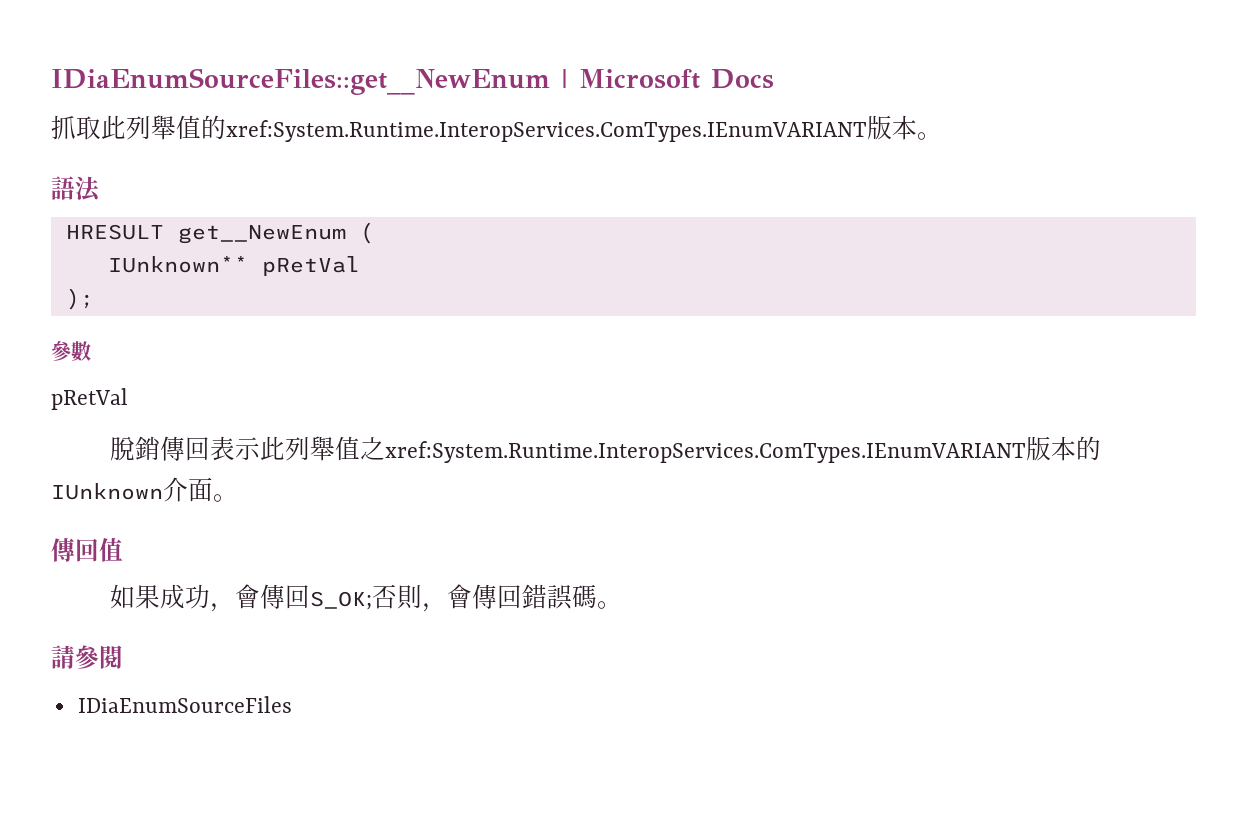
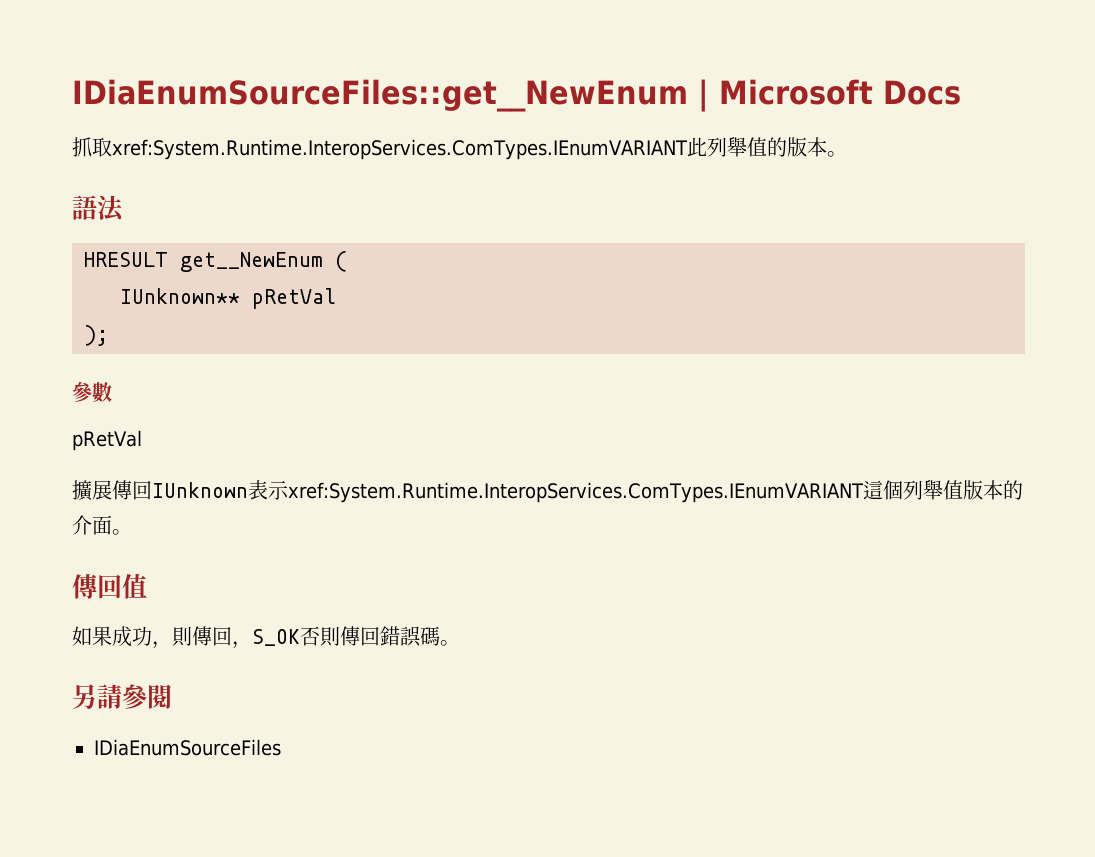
(101, 128) none -> [112,139,688,160] xref:System.Runtime.InteropServices.ComTypes.IEnumVARIANT
[226,120,867,142] xref:System.Runtime.InteropServices.ComTypes.IEnumVARIANT -> (787, 147) none
[110,436,1102,463] [51,483,163,500] 脫銷傳回表示此列舉值之xref:System.Runtime.InteropServices.ComTypes.IEnumVARIANT版本的IUnknown -> [72,479,1023,503] 擴展傳回IUnknown表示xref:System.Runtime.InteropServices.ComTypes.IEnumVARIANT這個列舉值版本的
[235,584,473,612] 會傳回S_OK;否則，會 -> [172,626,340,649] 則傳回，S_OK否則
(623, 605) none -> [72,684,97,709] 另

